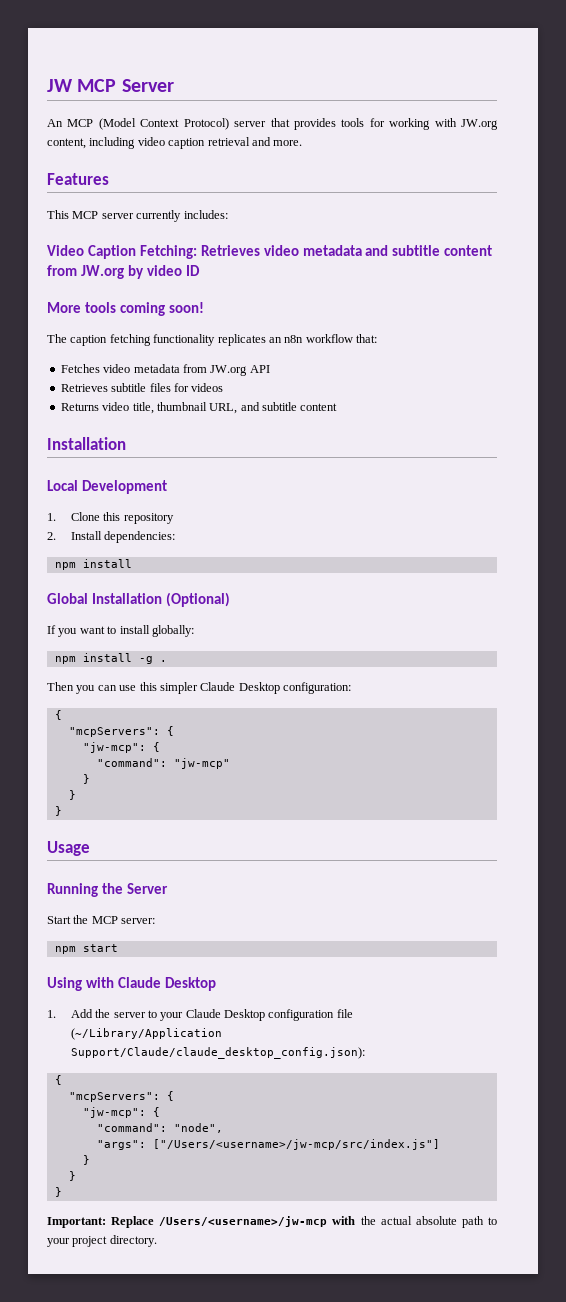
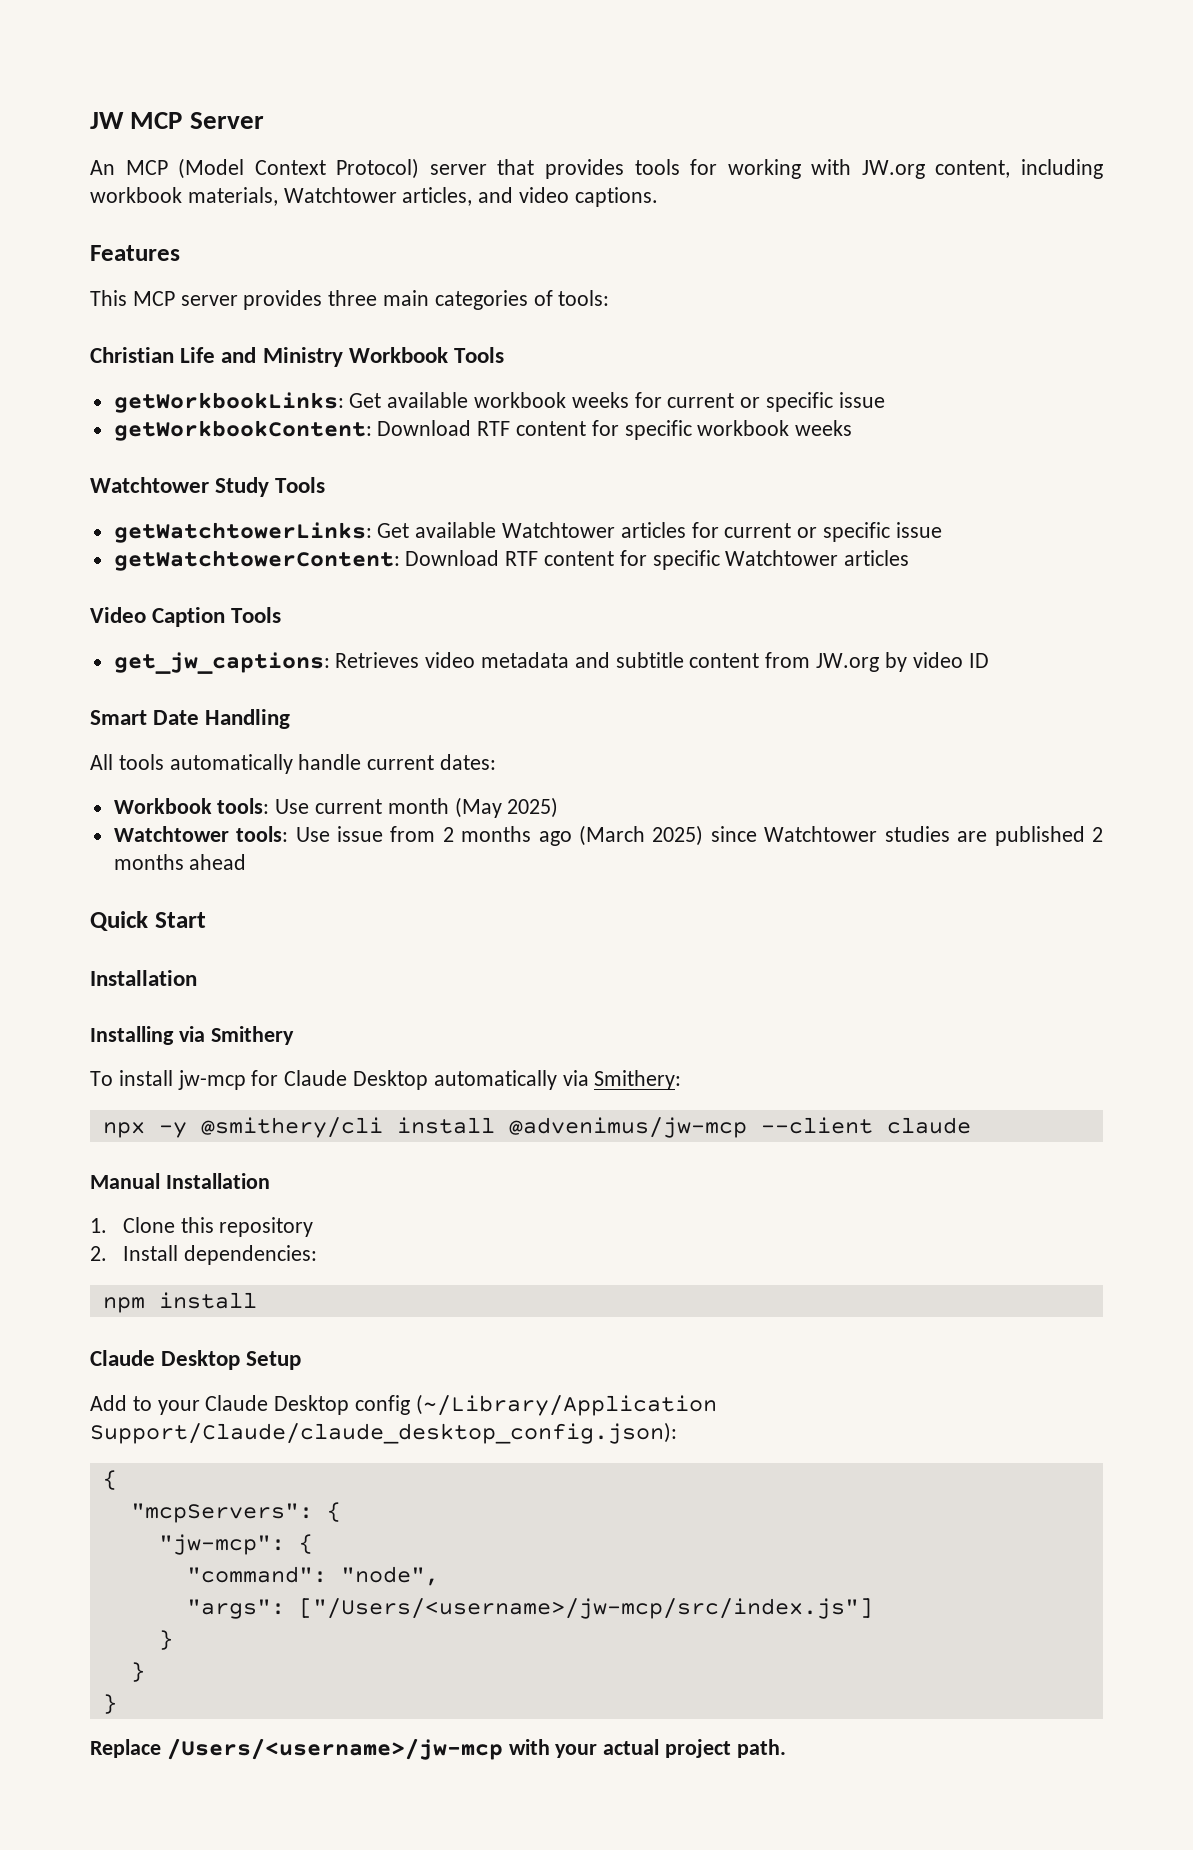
[137,137,303,149] [47,173,109,185] [47,210,228,222] video caption retrieval and more. // Features // This MCP server currently includes: -> [90,187,658,207] [90,245,180,261] [90,290,610,310] [90,347,505,367] [113,392,885,413] [113,420,853,441] [90,477,326,497] [113,522,942,543] [113,550,910,571] workbook materials, Watchtower articles, and video captions. // Features // This MCP server provides three main categories of tools: // Christian Life and Ministry Workbook Tools // getWorkbookLinks: Get available workbook weeks for current or specific issue // getWorkbookContent: Download RTF content for specific workbook weeks // Watchtower Study Tools // getWatchtowerLinks: Get available Watchtower articles for current or specific issue // getWatchtowerContent: Download RTF content for specific Watchtower articles
[139,245,197,259] Fetching: -> [231,607,282,623] [113,652,330,674] Tools // get_jw_captions:
[47,302,204,316] [47,334,377,346] [60,364,270,376] [60,383,224,392] [60,402,338,414] [47,437,126,450] [47,480,167,494] More tools coming soon! // The caption fetching functionality replicates an n8n workflow that: // Fetches video metadata from JW.org API // Retrieves subtitle files for videos // Returns video title, thumbnail URL, and subtitle content // Installation // Local Development -> [90,709,291,729] [90,754,497,774] [113,797,559,818] [113,825,1103,846] [113,854,247,870] [90,911,206,931] [90,970,197,986] [90,1026,294,1045] [90,1070,682,1090] [102,1117,971,1138] [90,1173,270,1189] Smart Date Handling // All tools automatically handle current dates: // Workbook tools: Use current month (May 2025) // Watchtower tools: Use issue from 2 months ago (March 2025) since Watchtower studies are published 2 months ahead // Quick Start // Installation // Installing via Smithery // To install jw-mcp for Claude Desktop automatically via Smithery: // npx -y @smithery/cli install @advenimus/jw-mcp --client claude // Manual Installation
[47,592,230,607] [47,625,194,637] [54,653,167,664] [47,682,351,694] [54,710,62,720] [68,726,174,737] [82,742,160,753] [96,758,230,769] [82,774,90,784] [68,790,76,800] [54,806,62,816] [47,841,90,856] [47,883,168,897] [47,915,156,924] [54,944,118,954] [47,977,216,991] [47,1009,146,1018] Global Installation (Optional) // If you want to install globally: // npm install -g . // Then you can use this simpler Claude Desktop configuration: // { // "mcpServers": { // "jw-mcp": { // "command": "jw-mcp" // } // } // } // Usage // Running the Server // Start the MCP server: // npm start // Using with Claude Desktop // 1. Add the server -> [90,1350,302,1370] [90,1395,127,1411] Claude Desktop Setup // Add
[268,1009,353,1021] configuration file -> [355,1395,411,1415] config
[47,1217,106,1228] Important: -> (117, 1704) none
[360,1216,497,1228] [47,1235,157,1247] the actual absolute path to your project directory. -> [555,1739,786,1758] your actual project path.

